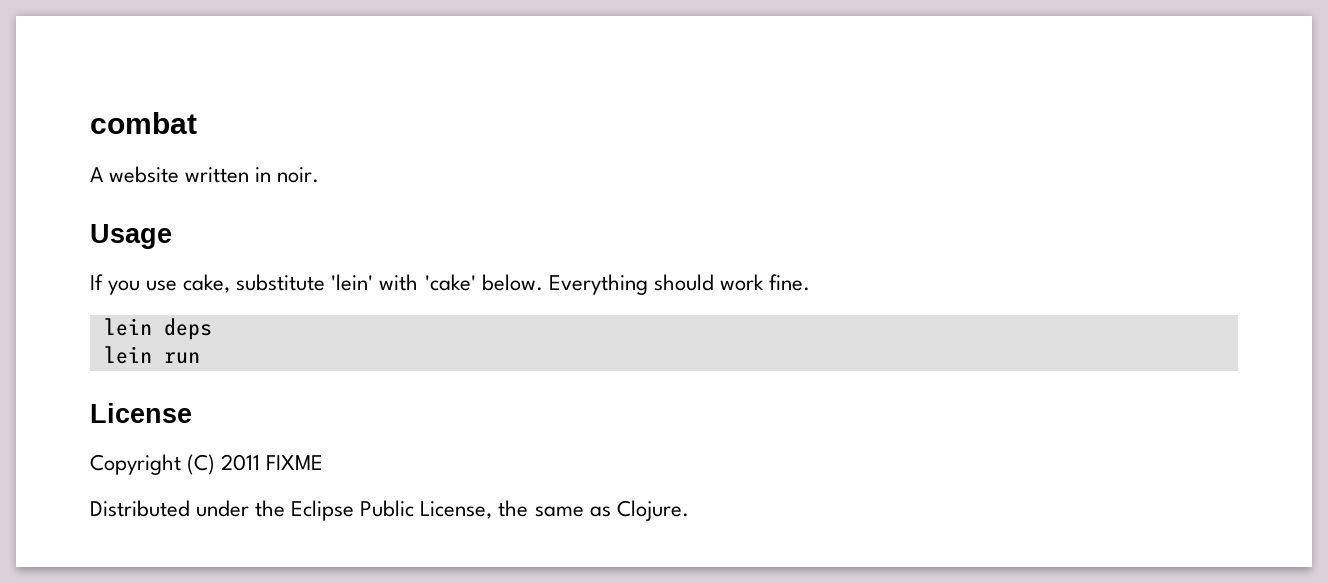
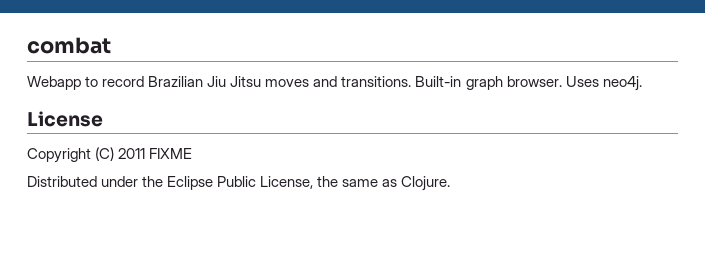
[90,166,320,183] [90,224,172,249] [90,274,810,295] [103,318,212,340] [103,346,200,364] A website written in noir. // Usage // If you use cake, substitute 'lein' with 'cake' below. Everything should work fine. // lein deps // lein run -> [27,76,642,91] Webapp to record Brazilian Jiu Jitsu moves and transitions. Built-in graph browser. Uses neo4j.

